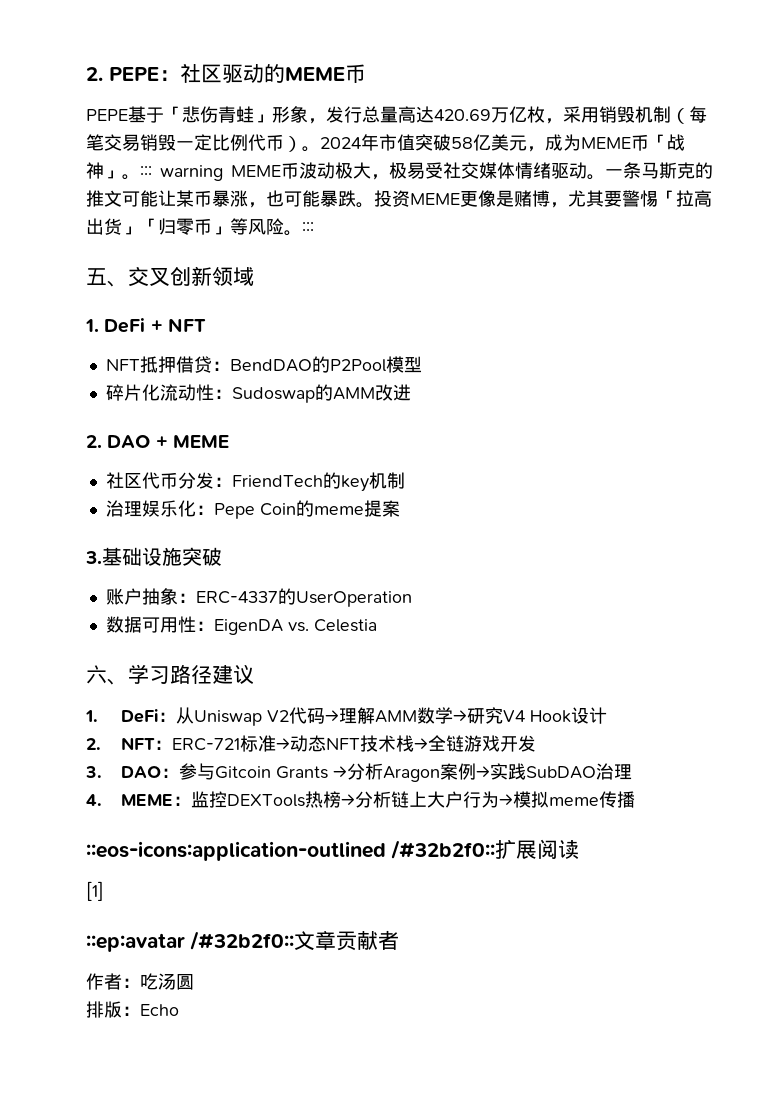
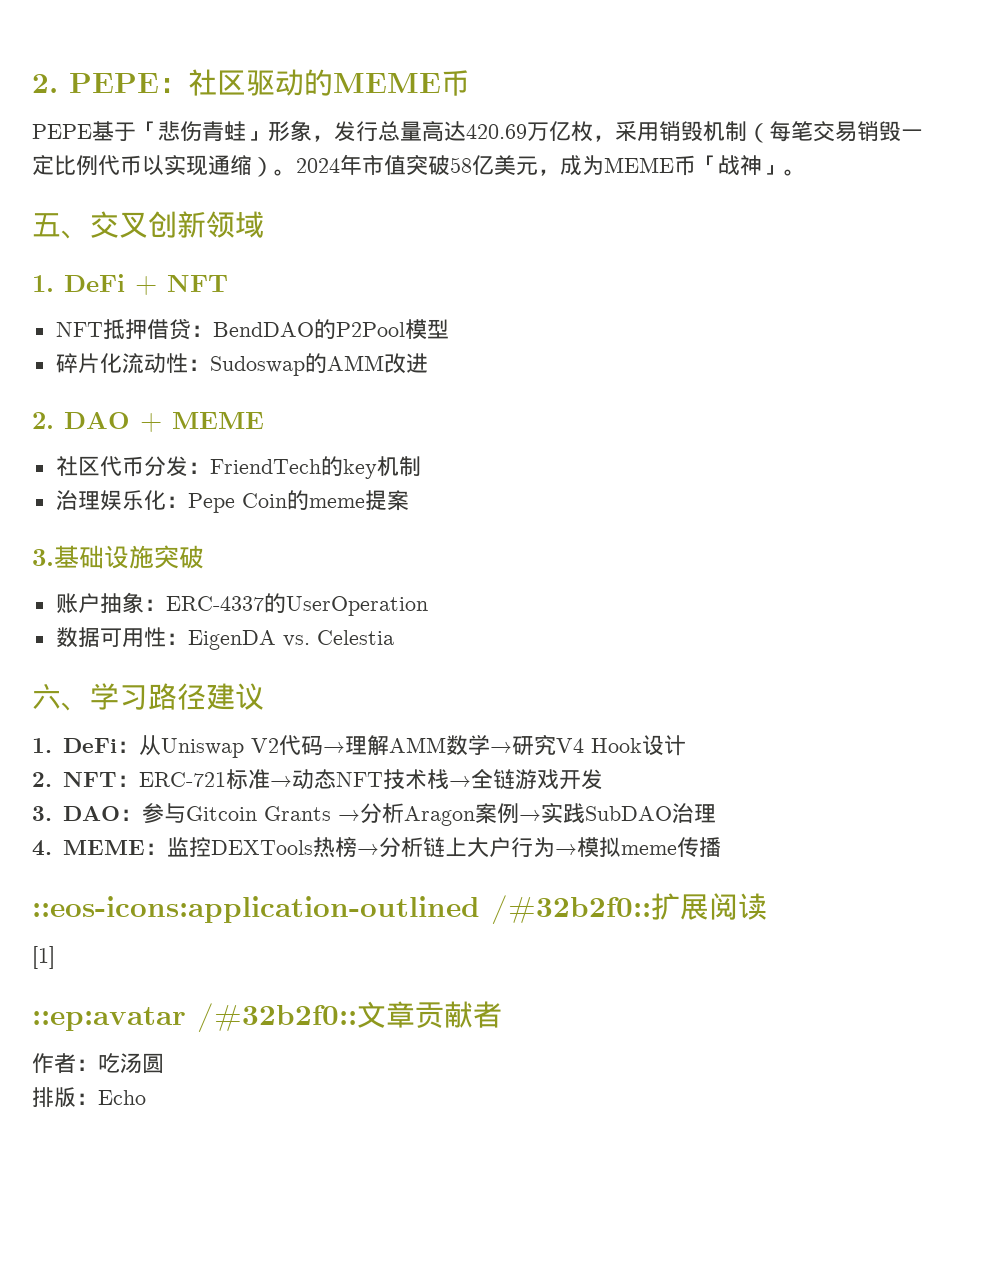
(284, 142) none -> [142,155,252,176] 以实现通缩
[140,162,713,181] [86,190,712,208] [86,218,314,236] ::: warning MEME币波动极大，极易受社交媒体情绪驱动。一条马斯克的推文可能让某币暴涨，也可能暴跌。投资MEME更像是赌博，尤其要警惕「拉高出货」「归零币」等风险。::: -> (806, 172) none

